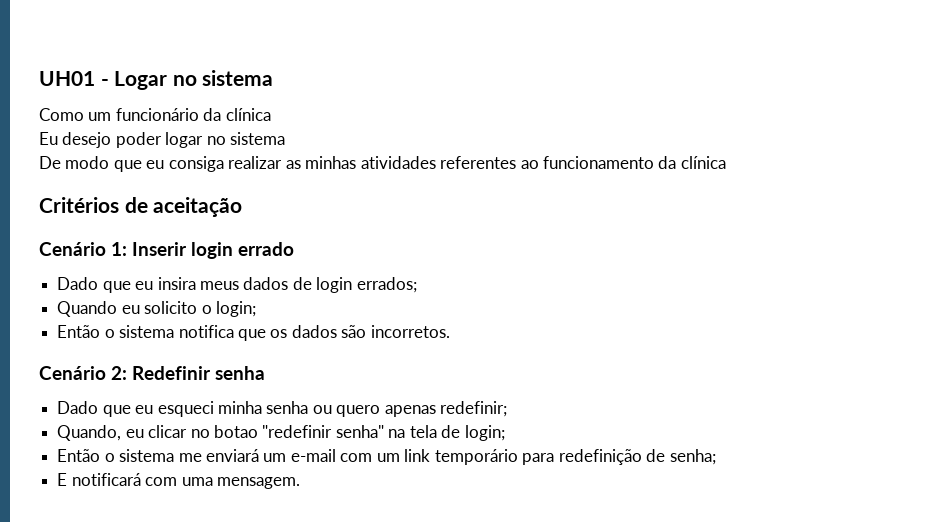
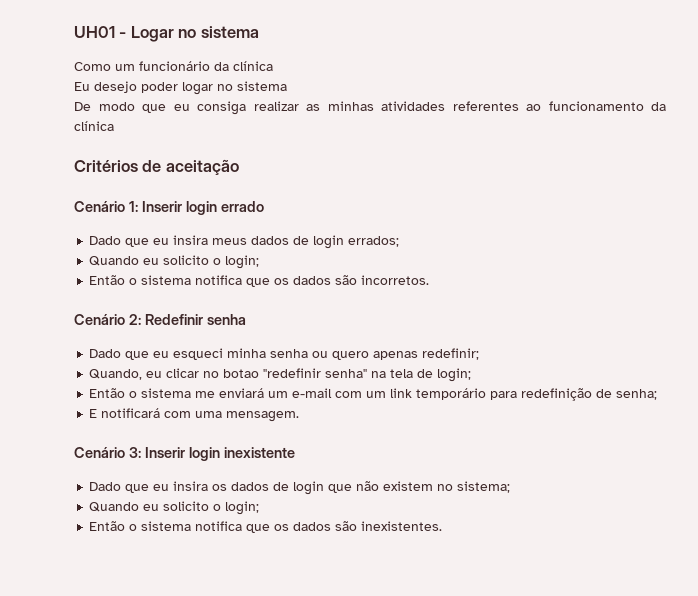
(300, 483) none -> [74,447,295,461] [89,481,511,495] [89,501,260,515] [89,521,443,533] // Cenário 3: Inserir login inexistente // Dado que eu insira os dados de login que não existem no sistema; // Quando eu solicito o login; // Então o sistema notifica que os dados são inexistentes.

